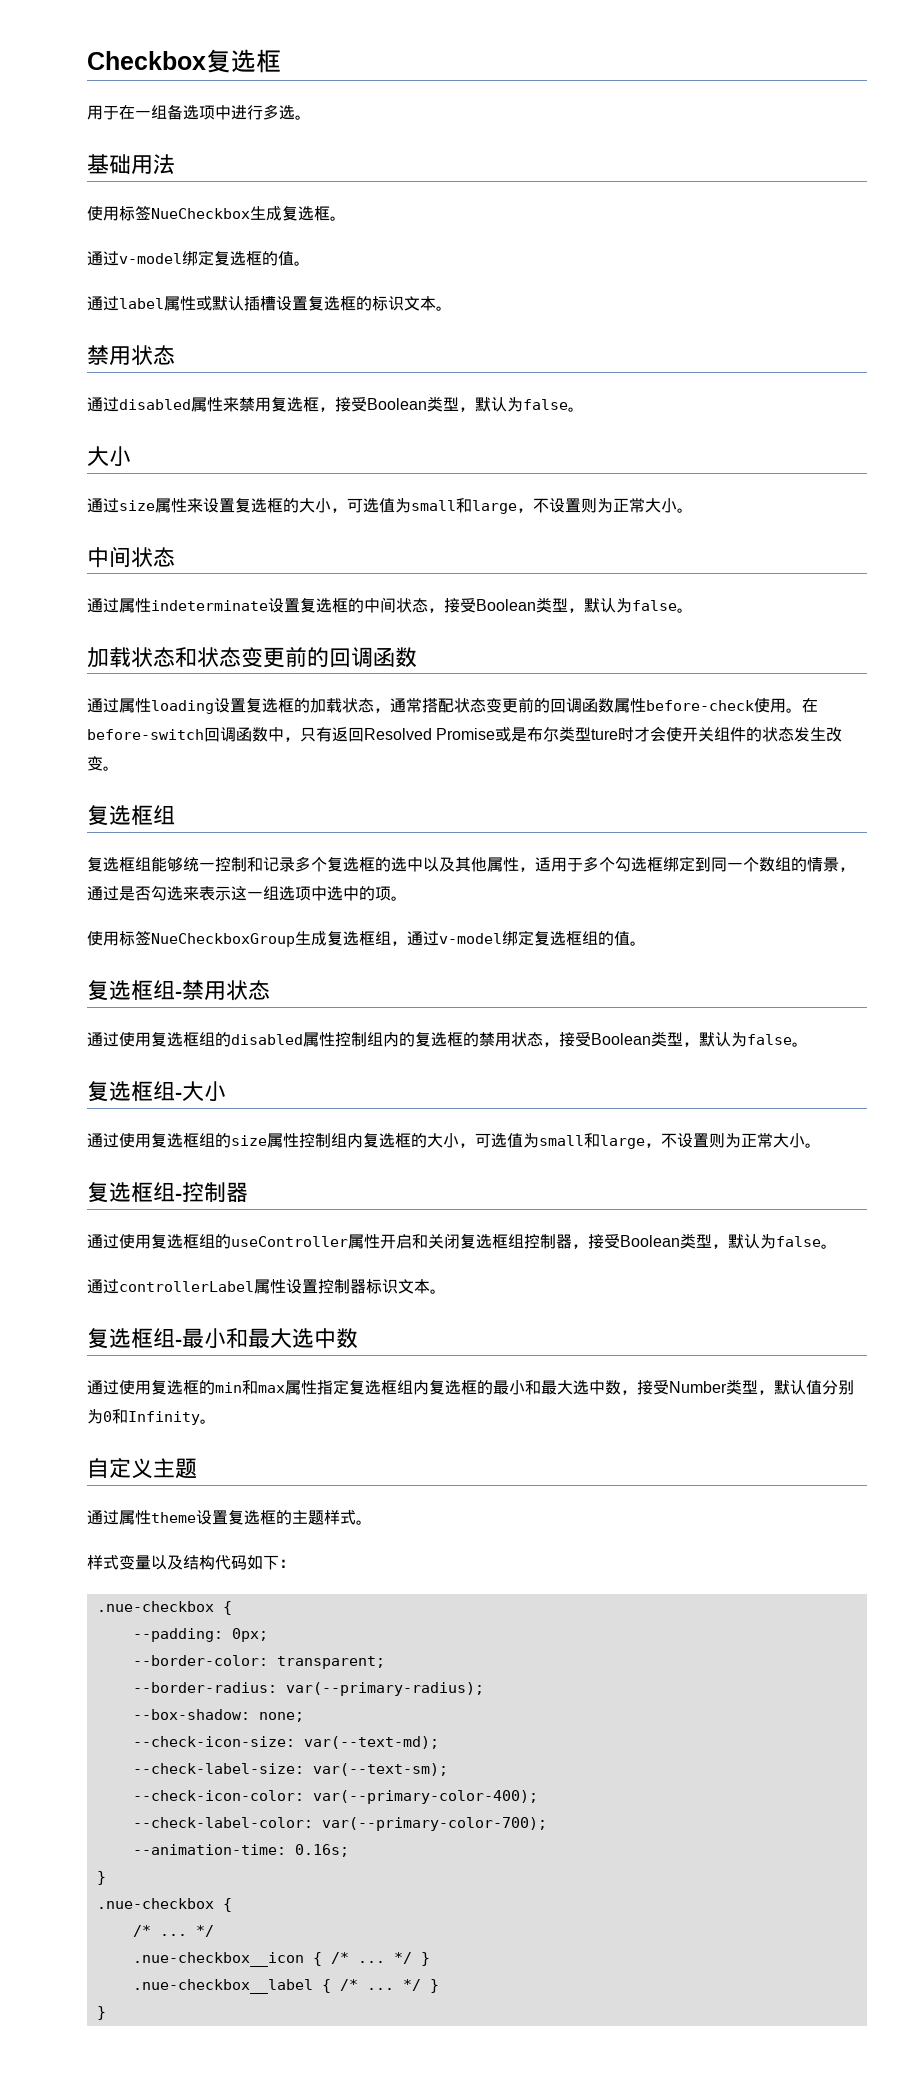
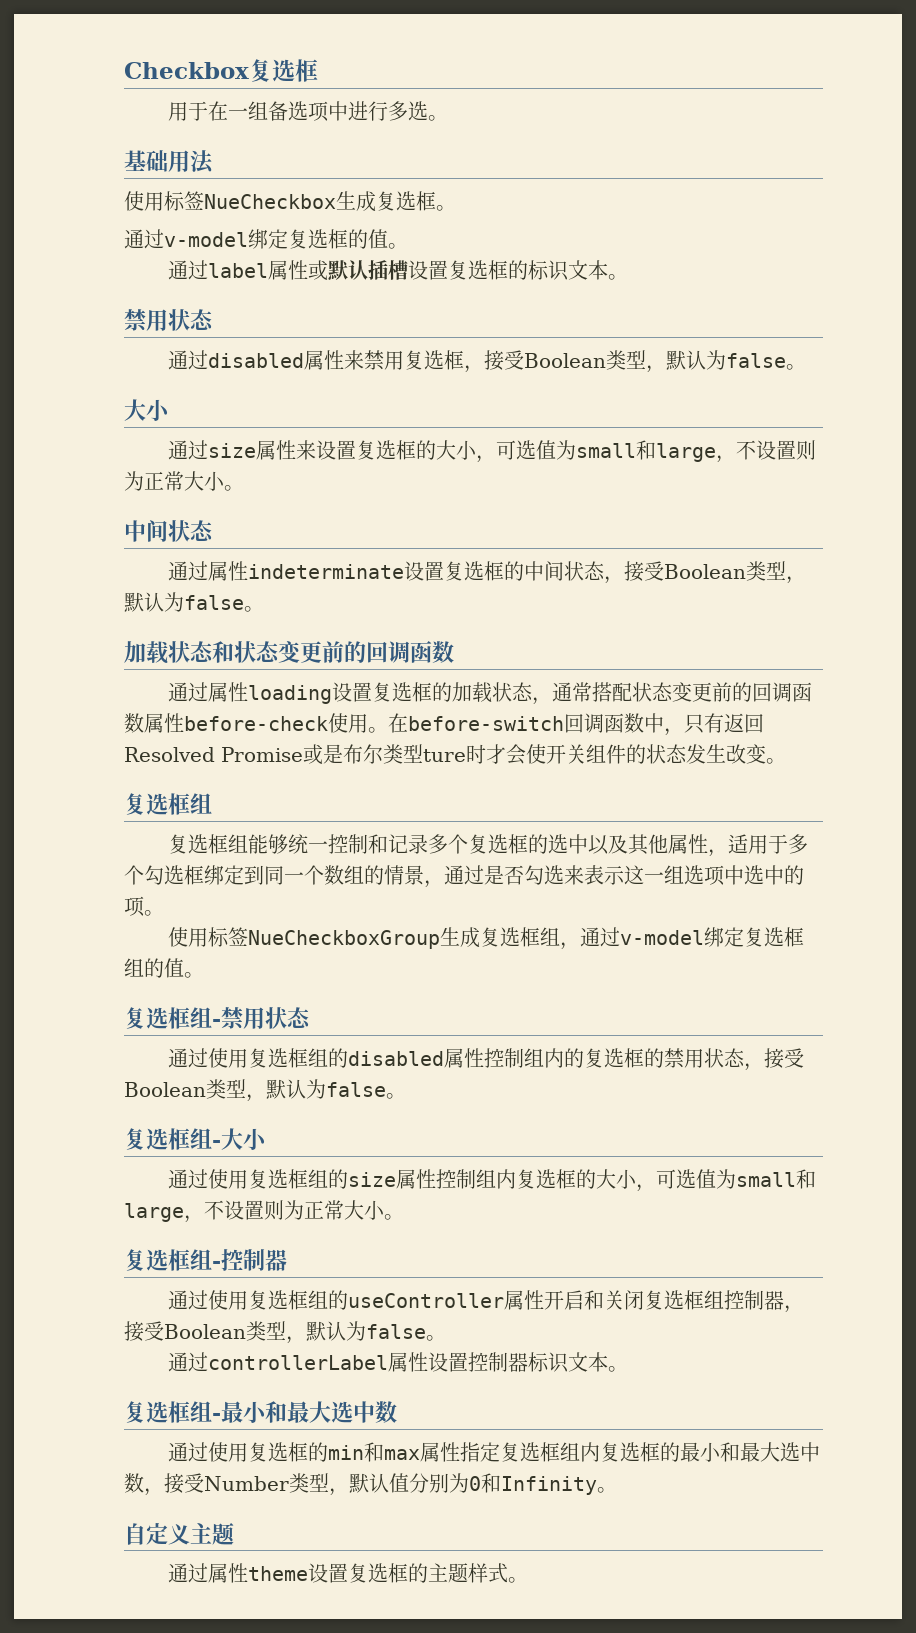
[87,1555,295,1570] [96,1601,232,1615] [132,1628,268,1642] [132,1655,385,1669] [132,1682,484,1696] [132,1709,304,1722] [132,1736,439,1749] [132,1763,448,1776] [132,1790,538,1804] [132,1817,547,1831] [132,1844,349,1857] [96,1871,106,1885] [96,1898,232,1912] [132,1925,214,1937] [132,1952,430,1967] [132,1979,439,1994] [96,2006,106,2020] // 样式变量以及结构代码如下： // .nue-checkbox { // --padding: 0px; // --border-color: transparent; // --border-radius: var(--primary-radius); // --box-shadow: none; // --check-icon-size: var(--text-md); // --check-label-size: var(--text-sm); // --check-icon-color: var(--primary-color-400); // --check-label-color: var(--primary-color-700); // --animation-time: 0.16s; // } // .nue-checkbox { // /* ... */ // .nue-checkbox__icon { /* ... */ } // .nue-checkbox__label { /* ... */ } // } -> (528, 1580) none

